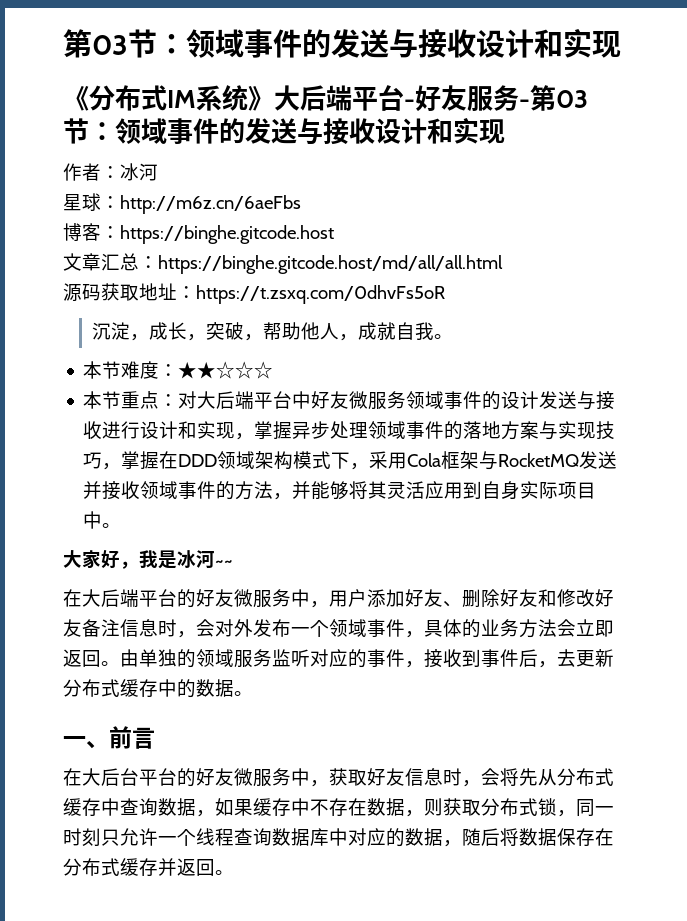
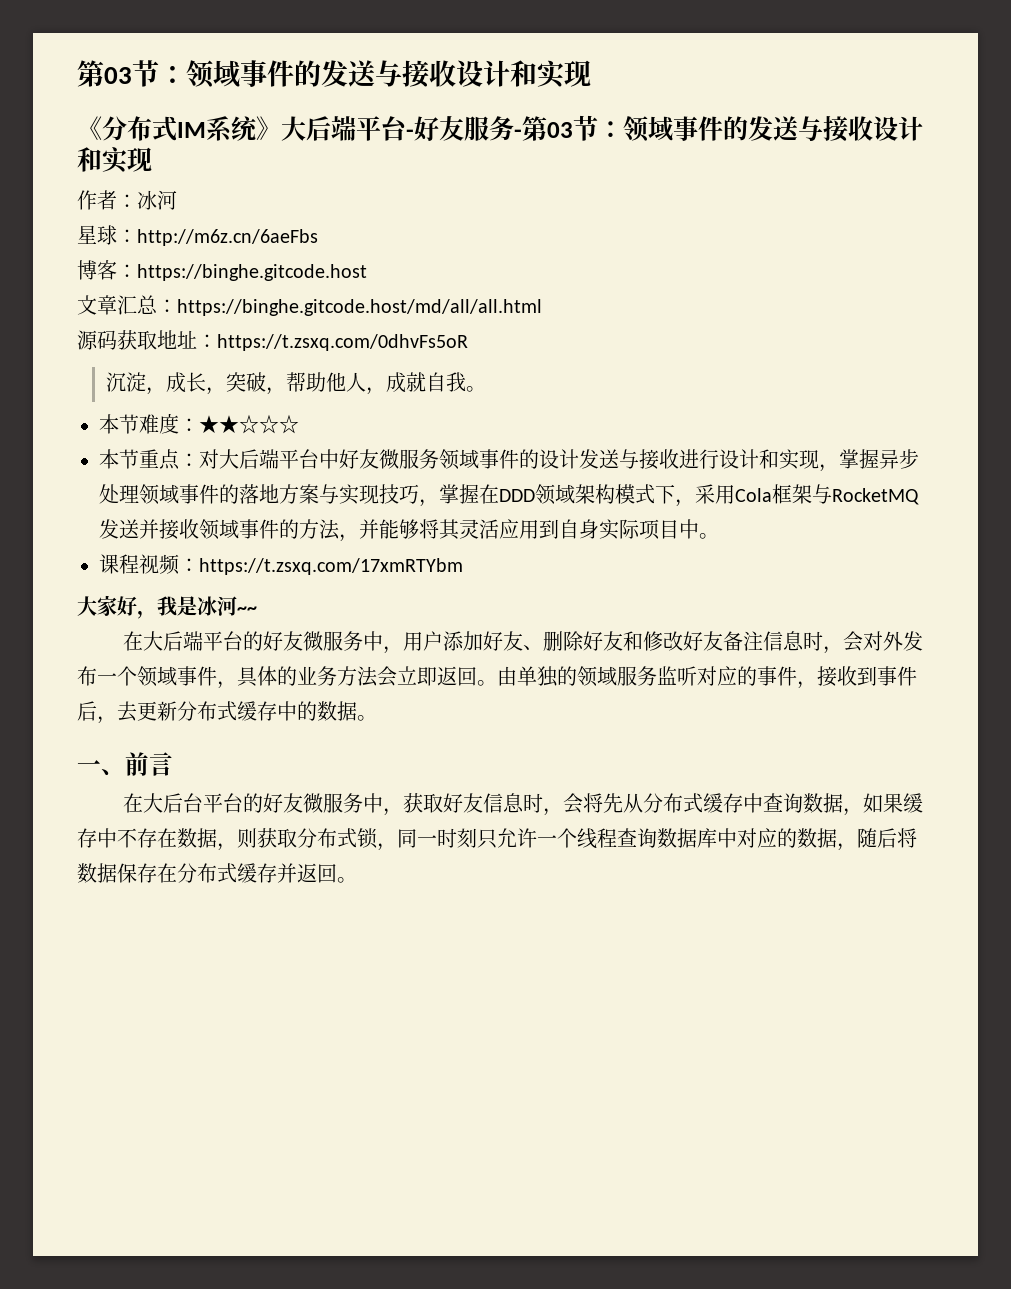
(122, 525) none -> [99,554,463,575] // 课程视频：https://t.zsxq.com/17xmRTYbm

